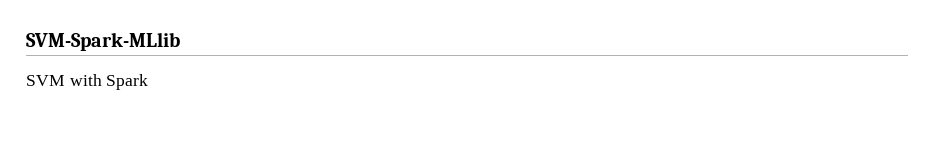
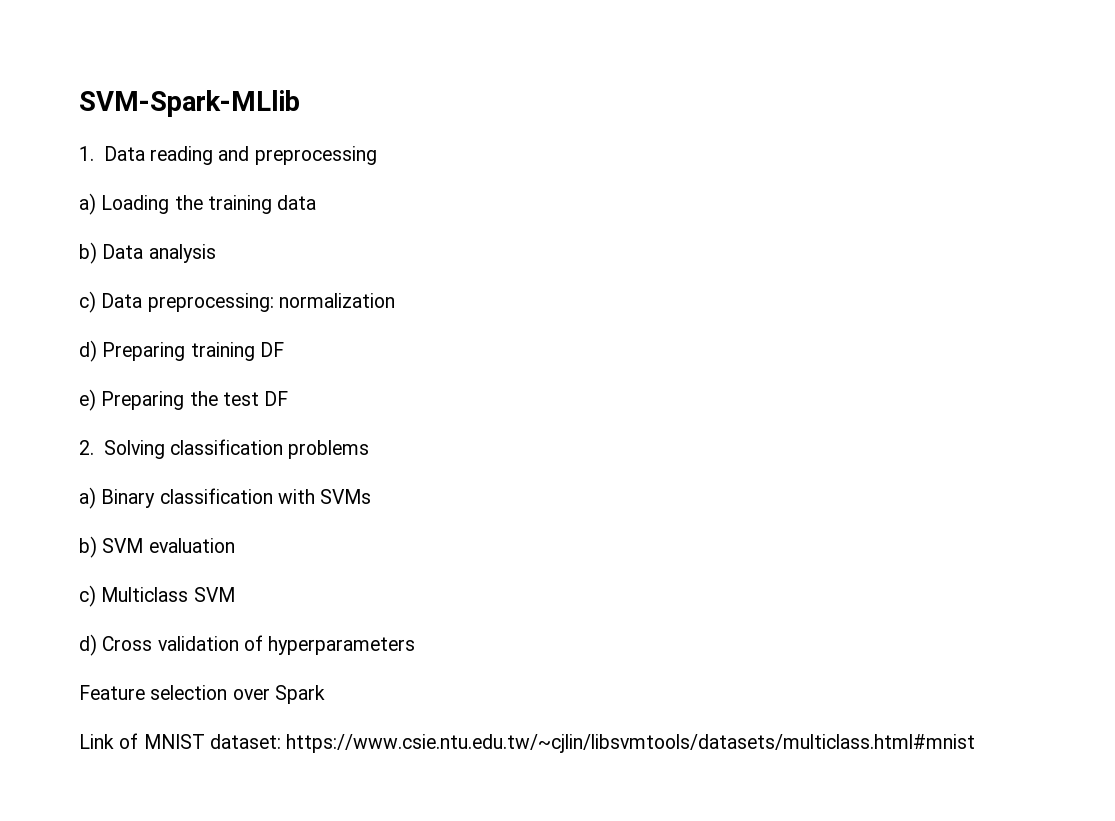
[26,74,149,90] SVM with Spark -> [79,146,377,165] [79,193,317,215] [79,242,216,264] [79,291,395,313] [79,340,284,362] [79,389,289,411] [79,439,370,459] [79,487,372,509] [79,536,235,558] [79,585,235,607] [79,634,416,656] [79,685,325,704] [79,733,976,753] 1. Data reading and preprocessing // a) Loading the training data // b) Data analysis // c) Data preprocessing: normalization // d) Preparing training DF // e) Preparing the test DF // 2. Solving classification problems // a) Binary classification with SVMs // b) SVM evaluation // c) Multiclass SVM // d) Cross validation of hyperparameters // Feature selection over Spark // Link of MNIST dataset: https://www.csie.ntu.edu.tw/~cjlin/libsvmtools/datasets/multiclass.html#mnist

